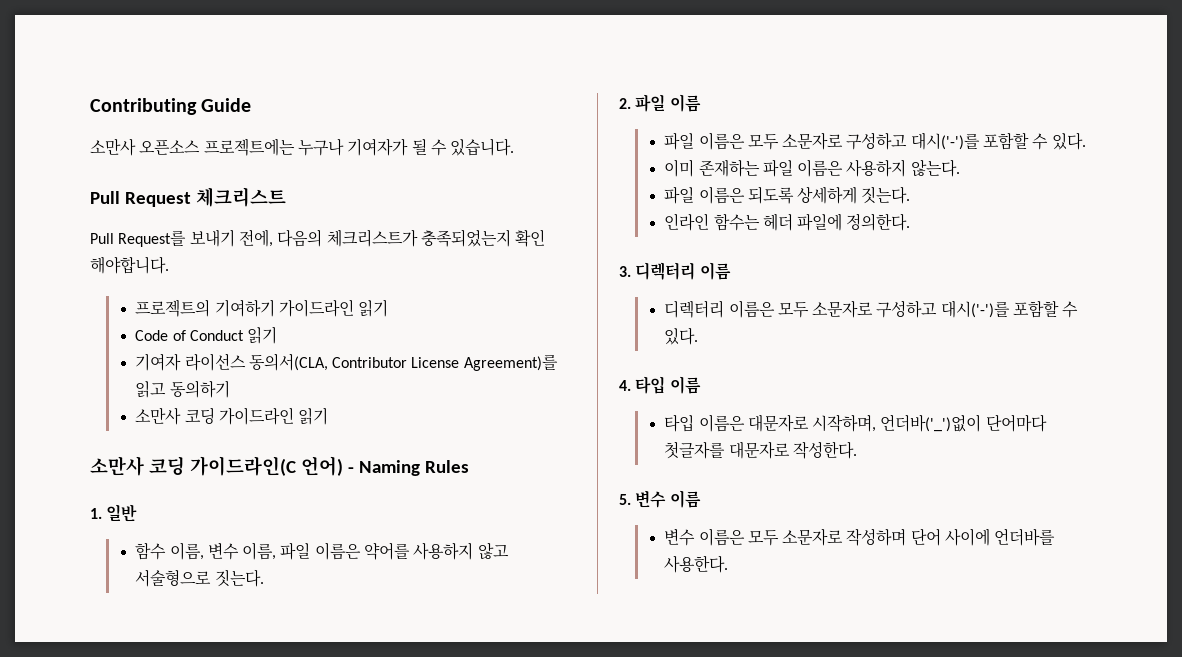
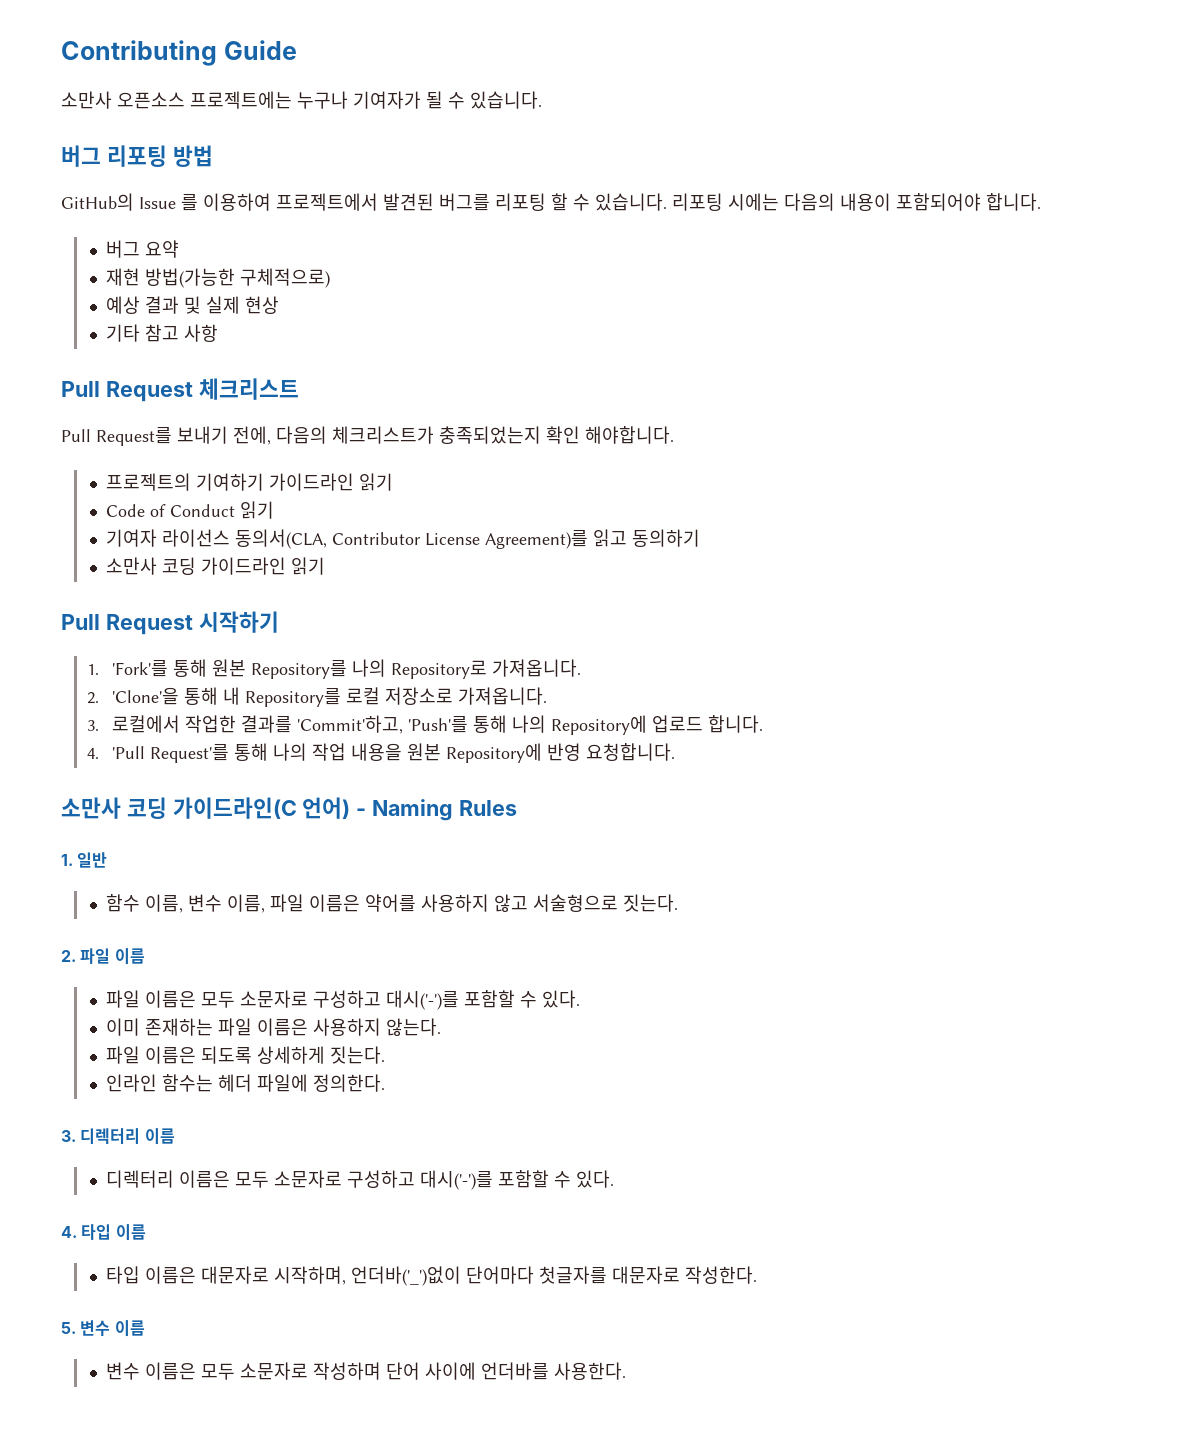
(515, 147) none -> [61,145,213,167] [61,193,1041,211] [106,240,180,258] [106,268,331,288] [106,296,280,314] [106,324,219,342] // 버그 리포팅 방법 // GitHub의 Issue 를 이용하여 프로젝트에서 발견된 버그를 리포팅 할 수 있습니다. 리포팅 시에는 다음의 내용이 포함되어야 합니다. // 버그 요약 // 재현 방법(가능한 구체적으로) // 예상 결과 및 실제 현상 // 기타 참고 사항
(329, 416) none -> [61,611,279,635] [86,659,582,679] [86,687,548,707] [86,715,764,735] [86,743,676,763] // Pull Request 시작하기 // 1. 'Fork'를 통해 원본 Repository를 나의 Repository로 가져옵니다. // 2. 'Clone'을 통해 내 Repository를 로컬 저장소로 가져옵니다. // 3. 로컬에서 작업한 결과를 'Commit'하고, 'Push'를 통해 나의 Repository에 업로드 합니다. // 4. 'Pull Request'를 통해 나의 작업 내용을 원본 Repository에 반영 요청합니다.

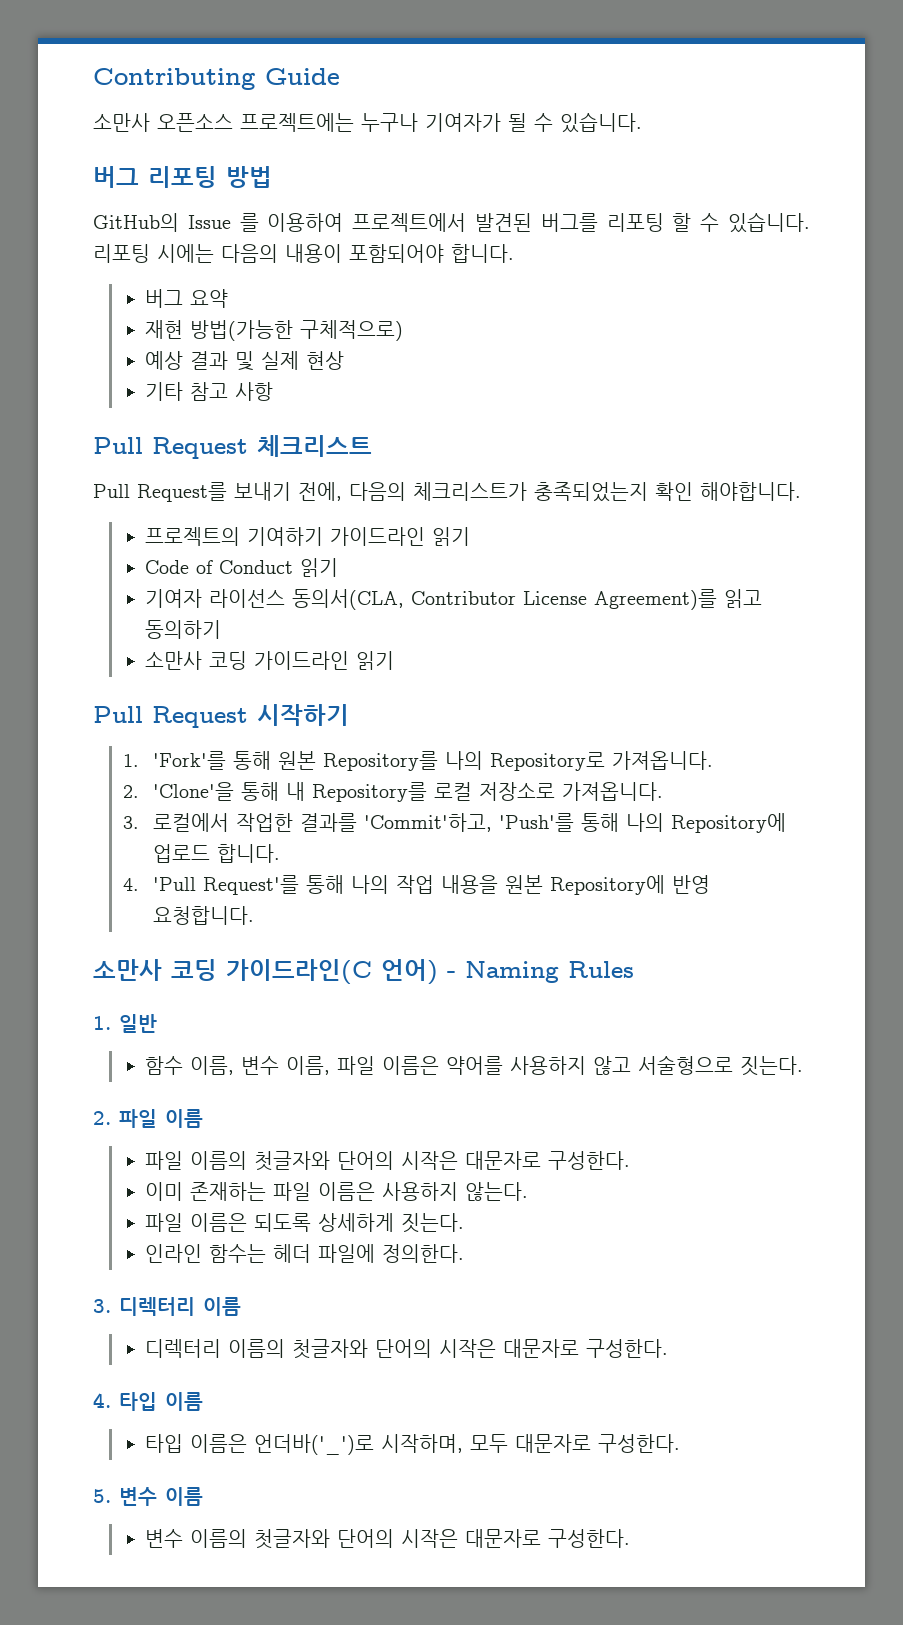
[145,990,581,1010] 이름은 모두 소문자로 구성하고 대시('-')를 포함할 수 있다. -> [189,1151,630,1171] 이름의 첫글자와 단어의 시작은 대문자로 구성한다.
[179,1170,615,1190] 이름은 모두 소문자로 구성하고 대시('-')를 포함할 수 있다. -> [227,1339,668,1359] 이름의 첫글자와 단어의 시작은 대문자로 구성한다.
[201,1266,758,1286] [61,1320,145,1337] [106,1362,627,1380] 대문자로 시작하며, 언더바('_')없이 단어마다 첫글자를 대문자로 작성한다. // 5. 변수 이름 // 변수 이름은 모두 소문자로 작성하며 단어 사이에 언더바를 사용한다. -> [253,1434,680,1455] [93,1487,203,1506] [144,1529,630,1549] 언더바('_')로 시작하며, 모두 대문자로 구성한다. // 5. 변수 이름 // 변수 이름의 첫글자와 단어의 시작은 대문자로 구성한다.

